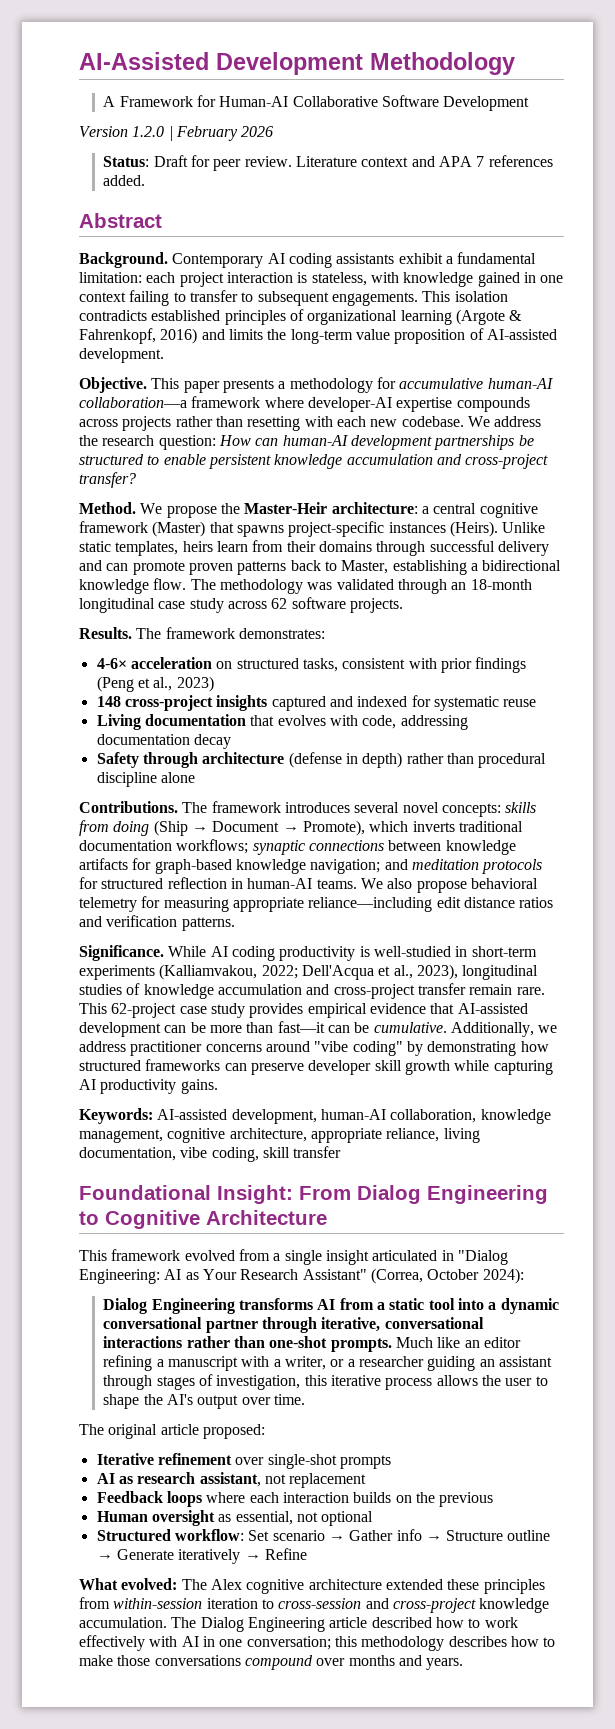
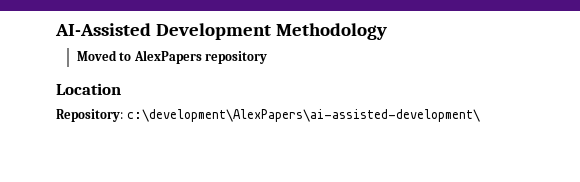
[103,95,530,111] [79,126,274,141] [103,155,553,171] [103,175,146,186] [79,213,162,228] [79,252,537,268] [79,272,564,287] [79,290,508,306] [79,309,523,325] [79,328,557,344] [79,348,164,363] [79,377,553,393] [79,396,530,412] [79,416,542,431] [79,435,534,450] [79,454,549,469] [79,472,136,488] [79,502,538,518] [79,521,546,537] [79,540,549,556] [79,560,562,575] [79,578,532,594] [79,597,403,613] [79,627,325,639] [96,657,527,673] [96,676,214,692] [96,695,537,711] [96,714,468,730] [96,734,231,749] [96,752,547,768] [96,772,195,787] [79,801,537,817] [79,820,523,836] [79,839,516,855] [79,858,543,874] [79,877,538,893] [79,896,554,912] [79,915,235,931] [79,945,537,961] [79,964,539,980] [79,983,545,999] [79,1003,528,1018] [79,1021,558,1037] [79,1041,549,1056] [79,1059,553,1075] [79,1079,218,1094] [79,1108,551,1124] [79,1128,480,1143] [79,1146,342,1162] [79,1185,548,1204] [79,1210,327,1229] [79,1249,508,1265] [79,1268,524,1284] [103,1298,559,1314] [103,1317,484,1333] [103,1336,522,1352] [103,1355,552,1371] [103,1374,548,1390] [103,1394,306,1409] [79,1424,265,1439] [96,1453,391,1469] [96,1472,367,1488] [96,1491,494,1507] [96,1510,374,1526] [96,1529,551,1541] [96,1548,307,1564] [79,1578,545,1594] [79,1597,550,1613] [79,1617,518,1632] [79,1635,556,1651] [79,1655,464,1670] A Framework for Human-AI Collaborative Software Development // Version 1.2.0 | February 2026 // Status: Draft for peer review. Literature context and APA 7 references added. // Abstract // Background. Contemporary AI coding assistants exhibit a fundamental limitation: each project interaction is stateless, with knowledge gained in one context failing to transfer to subsequent engagements. This isolation contradicts established principles of organizational learning (Argote & Fahrenkopf, 2016) and limits the long-term value proposition of AI-assisted development. // Objective. This paper presents a methodology for accumulative human-AI collaboration—a framework where developer-AI expertise compounds across projects rather than resetting with each new codebase. We address the research question: How can human-AI development partnerships be structured to enable persistent knowledge accumulation and cross-project transfer? // Method. We propose the Master-Heir architecture: a central cognitive framework (Master) that spawns project-specific instances (Heirs). Unlike static templates, heirs learn from their domains through successful delivery and can promote proven patterns back to Master, establishing a bidirectional knowledge flow. The methodology was validated through an 18-month longitudinal case study across 62 software projects. // Results. The framework demonstrates: // 4-6× acceleration on structured tasks, consistent with prior findings (Peng et al., 2023) // 148 cross-project insights captured and indexed for systematic reuse // Living documentation that evolves with code, addressing documentation decay // Safety through architecture (defense in depth) rather than procedural discipline alone // Contributions. The framework introduces several novel concepts: skills from doing (Ship → Document → Promote), which inverts traditional documentation workflows; synaptic connections between knowledge artifacts for graph-based knowledge navigation; and meditation protocols for structured reflection in human-AI teams. We also propose behavioral telemetry for measuring appropriate reliance—including edit distance ratios and verification patterns. // Significance. While AI coding productivity is well-studied in short-term experiments (Kalliamvakou, 2022; Dell'Acqua et al., 2023), longitudinal studies of knowledge accumulation and cross-project transfer remain rare. This 62-project case study provides empirical evidence that AI-assisted development can be more than fast—it can be cumulative. Additionally, we address practitioner concerns around "vibe coding" by demonstrating how structured frameworks can preserve developer skill growth while capturing AI productivity gains. // Keywords: AI-assisted development, human-AI collaboration, knowledge management, cognitive architecture, appropriate reliance, living documentation, vibe coding, skill transfer // Foundational Insight: From Dialog Engineering to Cognitive Architecture // This framework evolved from a single insight articulated in "Dialog Engineering: AI as Your Research Assistant" (Correa, October 2024): // Dialog Engineering transforms AI from a static tool into a dynamic conversational partner through iterative, conversational interactions rather than one-shot prompts. Much like an editor refining a manuscript with a writer, or a researcher guiding an assistant through stages of investigation, this iterative process allows the user to shape the AI's output over time. // The original article proposed: // Iterative refinement over single-shot prompts // AI as research assistant, not replacement // Feedback loops where each interaction builds on the previous // Human oversight as essential, not optional // Structured workflow: Set scenario → Gather info → Structure outline → Generate iteratively → Refine // What evolved: The Alex cognitive architecture extended these principles from within-session iteration to cross-session and cross-project knowledge accumulation. The Dialog Engineering article described how to work effectively with AI in one conversation; this methodology describes how to make those conversations compound over months and years. -> [76,50,268,64] [56,83,121,95] [56,109,480,122] Moved to AlexPapers repository // Location // Repository: c:\development\AlexPapers\ai-assisted-development\

